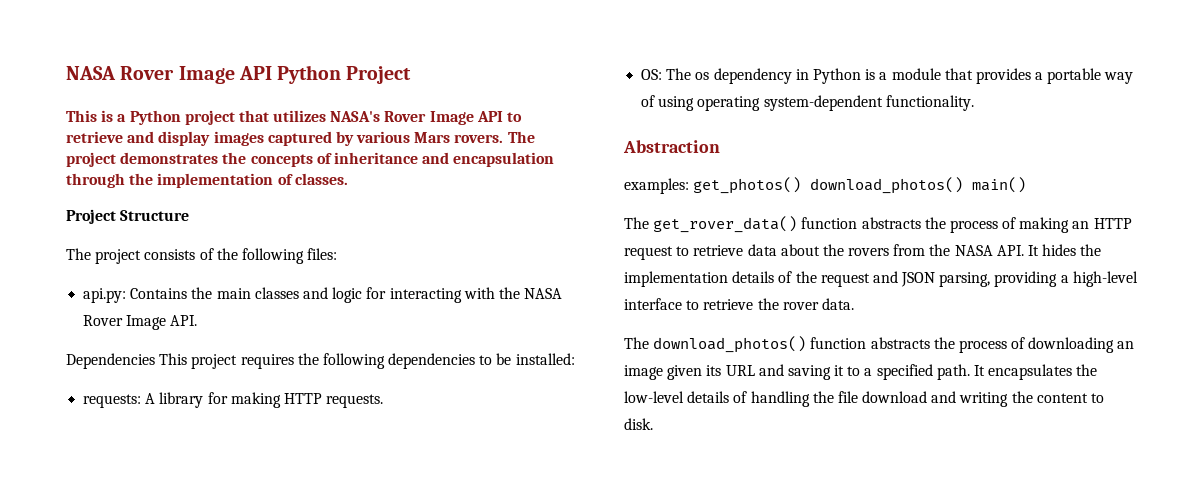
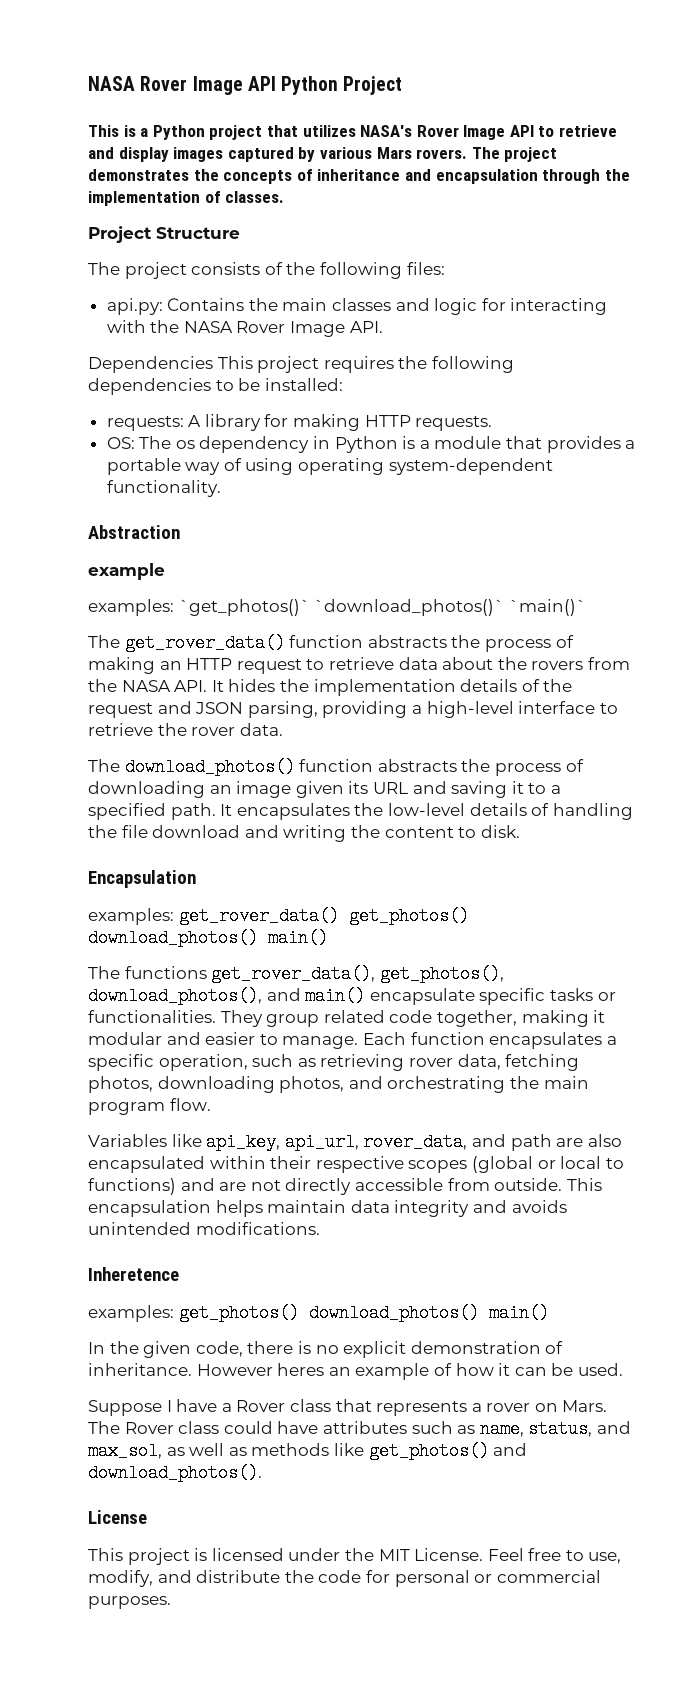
[624,177,1027,194] // examples: get_photos() download_photos() main() -> [88,563,165,580] [88,599,586,616] // example // examples: `get_photos()` `download_photos()` `main()`
(653, 424) none -> [88,870,196,888] [88,907,469,925] [88,929,328,947] [88,965,504,983] [88,987,616,1005] [88,1010,606,1027] [88,1032,617,1049] [88,1054,580,1071] [88,1076,589,1093] [88,1098,211,1115] [88,1133,622,1151] [88,1156,624,1173] [88,1178,602,1195] [88,1200,567,1217] [88,1222,320,1235] [88,1267,179,1281] [88,1304,549,1322] [88,1341,564,1358] [88,1363,623,1380] [88,1399,608,1416] [88,1420,631,1438] [88,1442,528,1460] [88,1464,262,1482] [88,1510,147,1524] [88,1548,622,1565] [88,1570,601,1587] [88,1596,171,1609] // Encapsulation // examples: get_rover_data() get_photos() download_photos() main() // The functions get_rover_data(), get_photos(), download_photos(), and main() encapsulate specific tasks or functionalities. They group related code together, making it modular and easier to manage. Each function encapsulates a specific operation, such as retrieving rover data, fetching photos, downloading photos, and orchestrating the main program flow. // Variables like api_key, api_url, rover_data, and path are also encapsulated within their respective scopes (global or local to functions) and are not directly accessible from outside. This encapsulation helps maintain data integrity and avoids unintended modifications. // Inheretence // examples: get_photos() download_photos() main() // In the given code, there is no explicit demonstration of inheritance. However heres an example of how it can be used. // Suppose I have a Rover class that represents a rover on Mars. The Rover class could have attributes such as name, status, and max_sol, as well as methods like get_photos() and download_photos(). // License // This project is licensed under the MIT License. Feel free to use, modify, and distribute the code for personal or commercial purposes.

